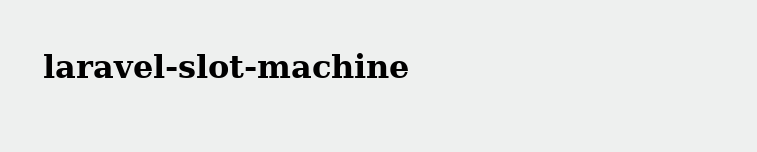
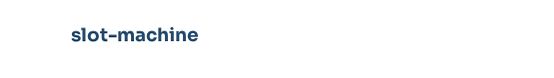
[43,53,409,78] laravel-slot-machine -> [70,26,200,43] slot-machine

